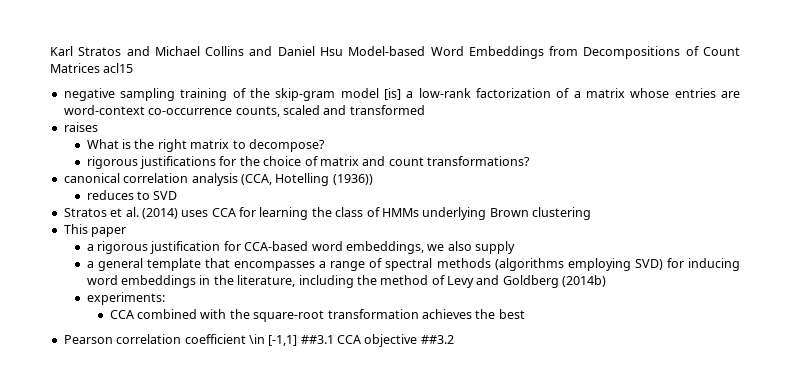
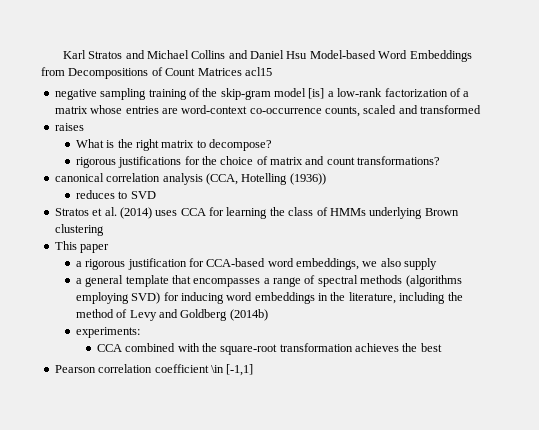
[300,334,454,347] ##3.1 CCA objective ##3.2 -> (254, 370) none

